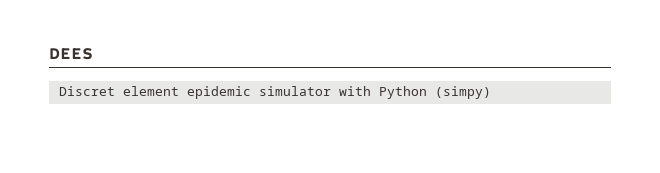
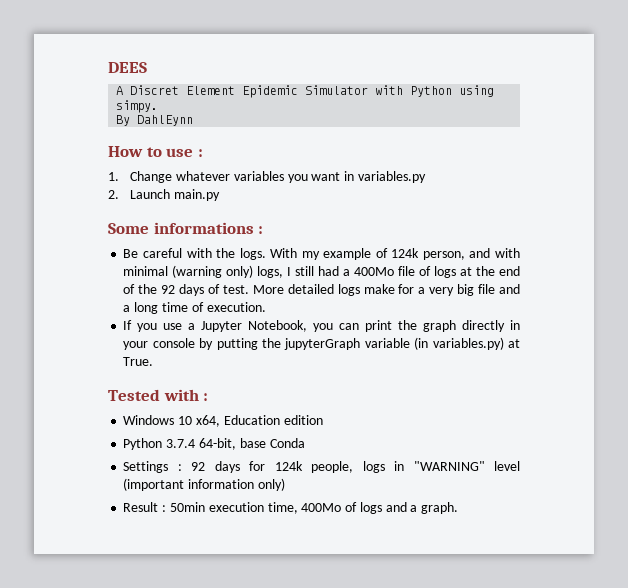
[58,86,491,99] Discret element epidemic simulator with Python (simpy) -> [116,85,495,98] [116,100,159,113] [116,115,194,126] [108,146,203,157] [108,171,426,183] [108,189,220,201] [108,222,264,234] [123,248,520,260] [123,265,520,278] [123,284,520,296] [123,302,266,314] [123,320,520,332] [123,337,520,350] [123,357,154,366] [108,389,209,401] [123,415,323,427] [123,438,305,450] [123,461,520,473] [123,478,285,491] [123,502,459,514] A Discret Element Epidemic Simulator with Python using simpy. // By DahlEynn // How to use : // 1. Change whatever variables you want in variables.py // 2. Launch main.py // Some informations : // Be careful with the logs. With my example of 124k person, and with minimal (warning only) logs, I still had a 400Mo file of logs at the end of the 92 days of test. More detailed logs make for a very big file and a long time of execution. // If you use a Jupyter Notebook, you can print the graph directly in your console by putting the jupyterGraph variable (in variables.py) at True. // Tested with : // Windows 10 x64, Education edition // Python 3.7.4 64-bit, base Conda // Settings : 92 days for 124k people, logs in "WARNING" level (important information only) // Result : 50min execution time, 400Mo of logs and a graph.

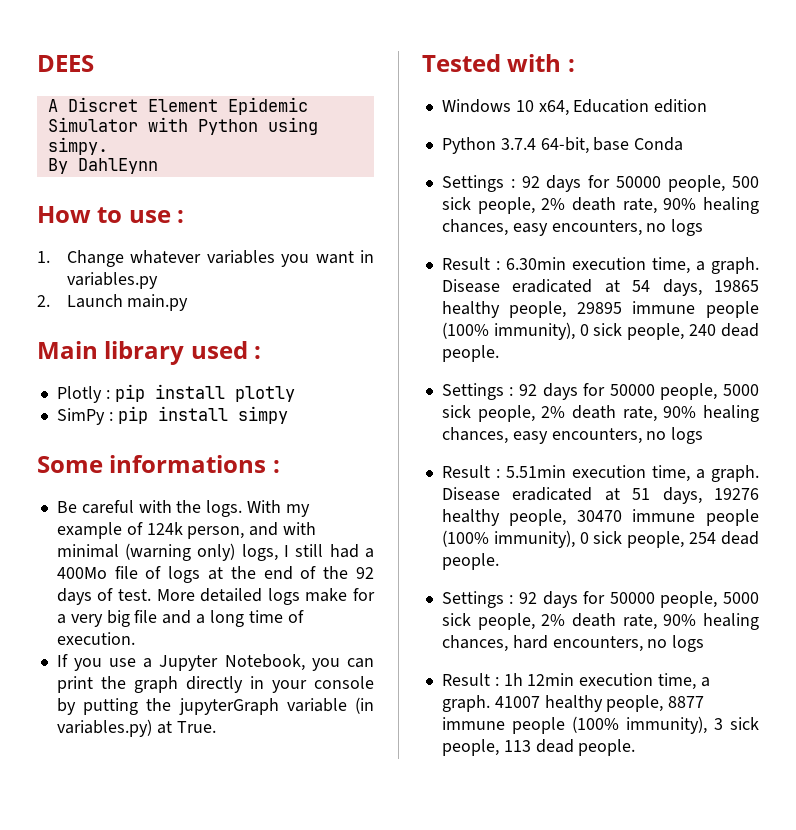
(220, 195) none -> [37,341,262,365] [56,384,295,403] [56,406,288,425] // Main library used : // Plotly : pip install plotly // SimPy : pip install simpy
[274,461,520,473] [123,478,285,491] [123,502,459,514] 124k people, logs in "WARNING" level (important information only) // Result : 50min execution time, 400Mo of logs and a graph. -> [616,175,759,192] [441,197,759,214] [441,219,704,236] [441,257,759,274] [441,279,759,296] [441,301,759,318] [441,322,759,340] [441,345,499,362] [441,383,759,400] [441,405,759,422] [441,427,704,444] [441,465,759,482] [441,487,759,504] [441,509,759,526] [441,530,759,548] [441,553,499,570] [441,591,759,608] [441,613,759,630] [441,635,705,652] [441,673,710,690] [441,695,705,712] [441,716,759,734] [441,739,636,756] 50000 people, 500 sick people, 2% death rate, 90% healing chances, easy encounters, no logs // Result : 6.30min execution time, a graph. Disease eradicated at 54 days, 19865 healthy people, 29895 immune people (100% immunity), 0 sick people, 240 dead people. // Settings : 92 days for 50000 people, 5000 sick people, 2% death rate, 90% healing chances, easy encounters, no logs // Result : 5.51min execution time, a graph. Disease eradicated at 51 days, 19276 healthy people, 30470 immune people (100% immunity), 0 sick people, 254 dead people. // Settings : 92 days for 50000 people, 5000 sick people, 2% death rate, 90% healing chances, hard encounters, no logs // Result : 1h 12min execution time, a graph. 41007 healthy people, 8877 immune people (100% immunity), 3 sick people, 113 dead people.

